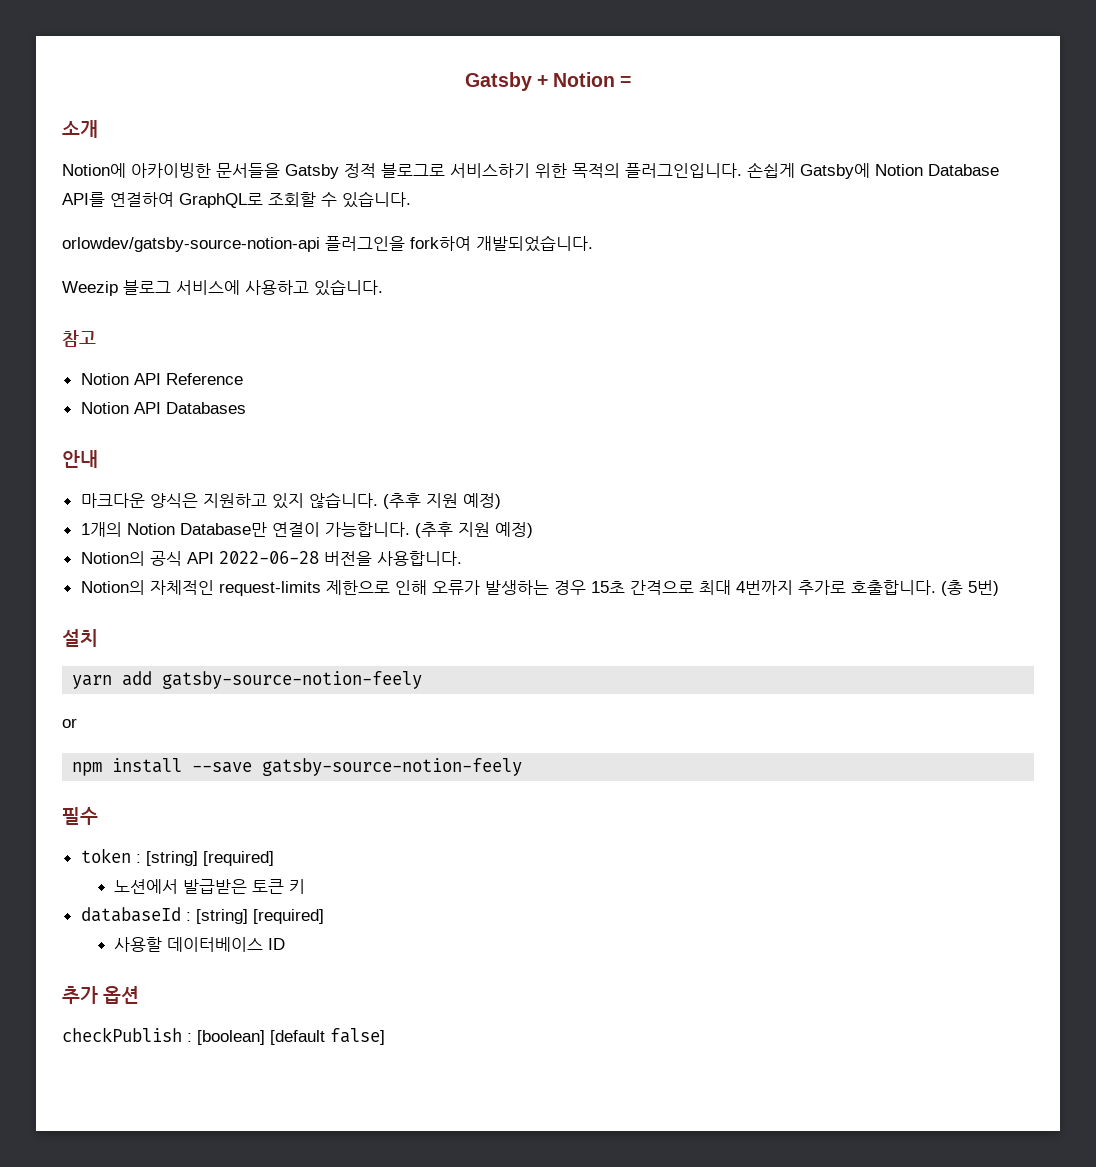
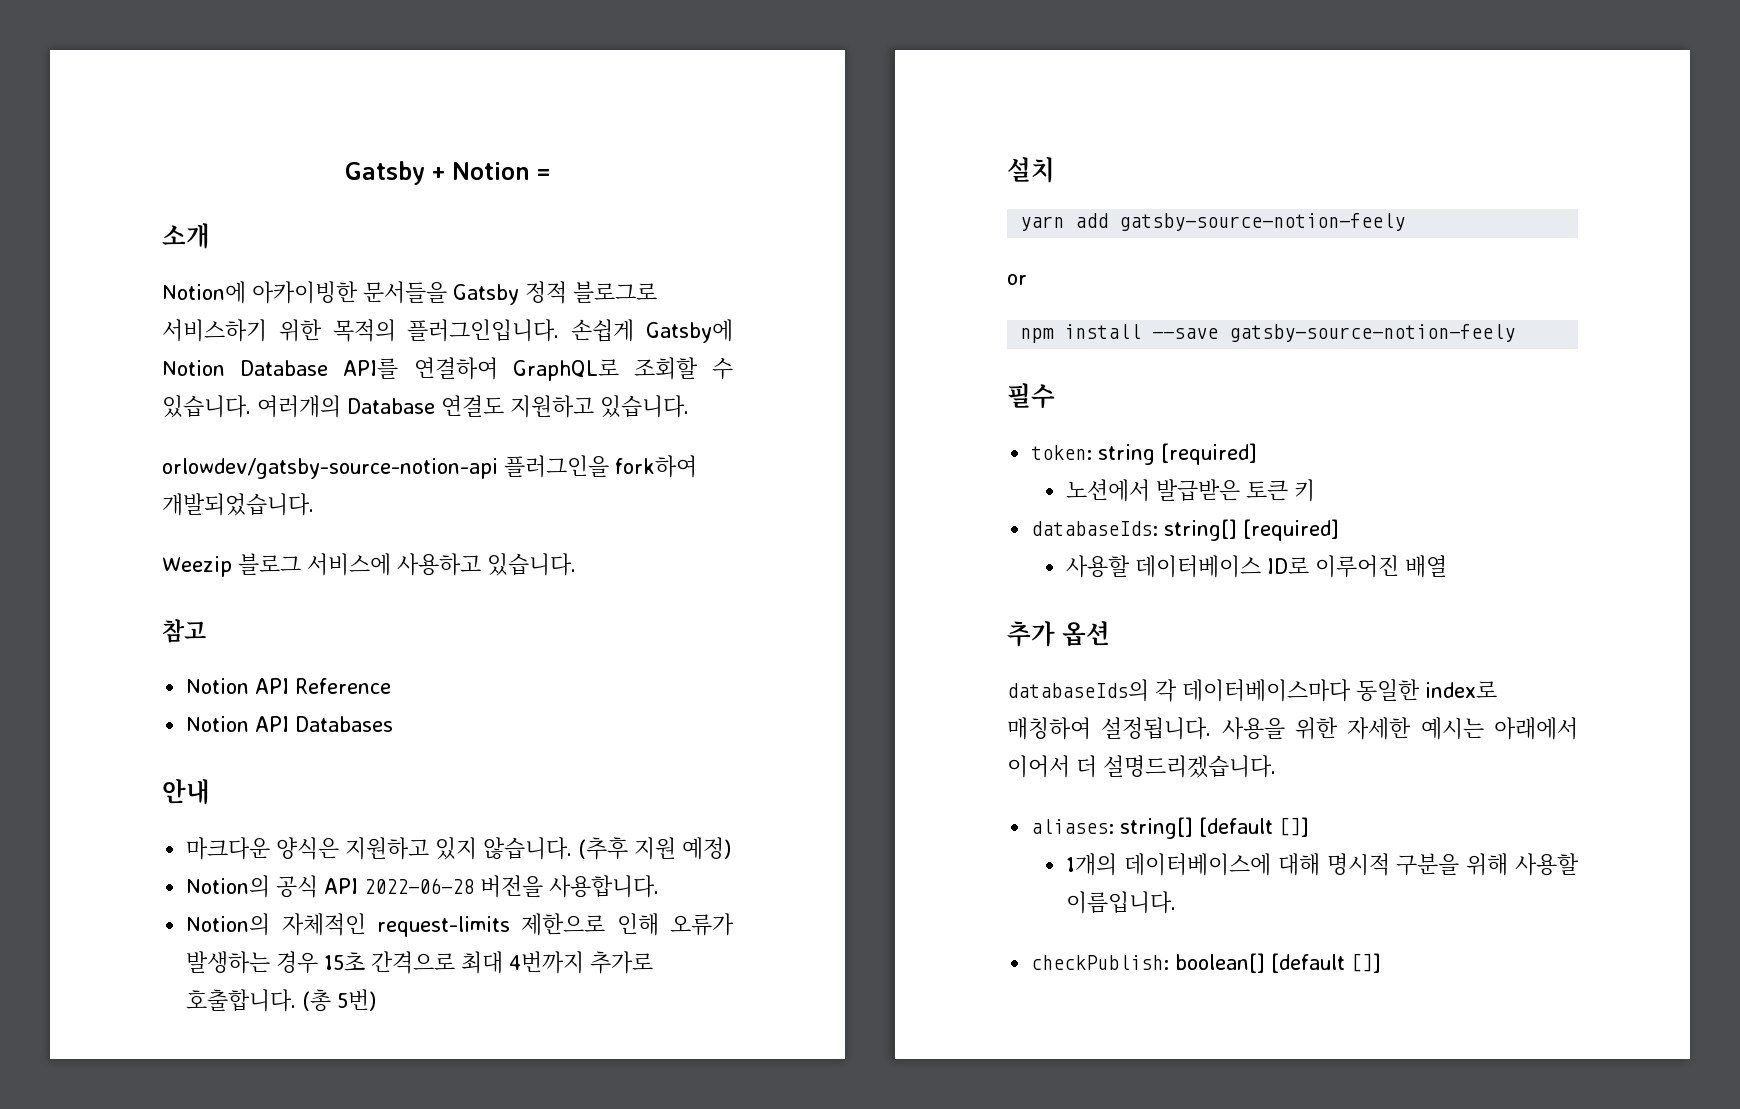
(411, 199) none -> [257,395,689,418] 여러개의 Database 연결도 지원하고 있습니다.
[80,522,533,538] // 1개의 Notion Database만 연결이 가능합니다. (추후 지원 예정) -> (732, 848) none
[80,848,198,866] token : [string] -> [1031,444,1156,465] token: string
[80,907,248,924] databaseId : [string] -> [1031,519,1238,541] databaseIds: string[]
[268,938,286,950] ID -> [1267,555,1448,578] ID로 이루어진 배열
[62,1027,385,1045] checkPublish : [boolean] [default false] -> [1007,679,1497,702] [1007,717,1578,740] [1007,755,1276,778] [1031,817,1310,839] [1066,853,1579,876] [1066,891,1177,914] [1031,953,1382,973] databaseIds의 각 데이터베이스마다 동일한 index로 매칭하여 설정됩니다. 사용을 위한 자세한 예시는 아래에서 이어서 더 설명드리겠습니다. // aliases: string[] [default []] // 1개의 데이터베이스에 대해 명시적 구분을 위해 사용할 이름입니다. // checkPublish: boolean[] [default []]

